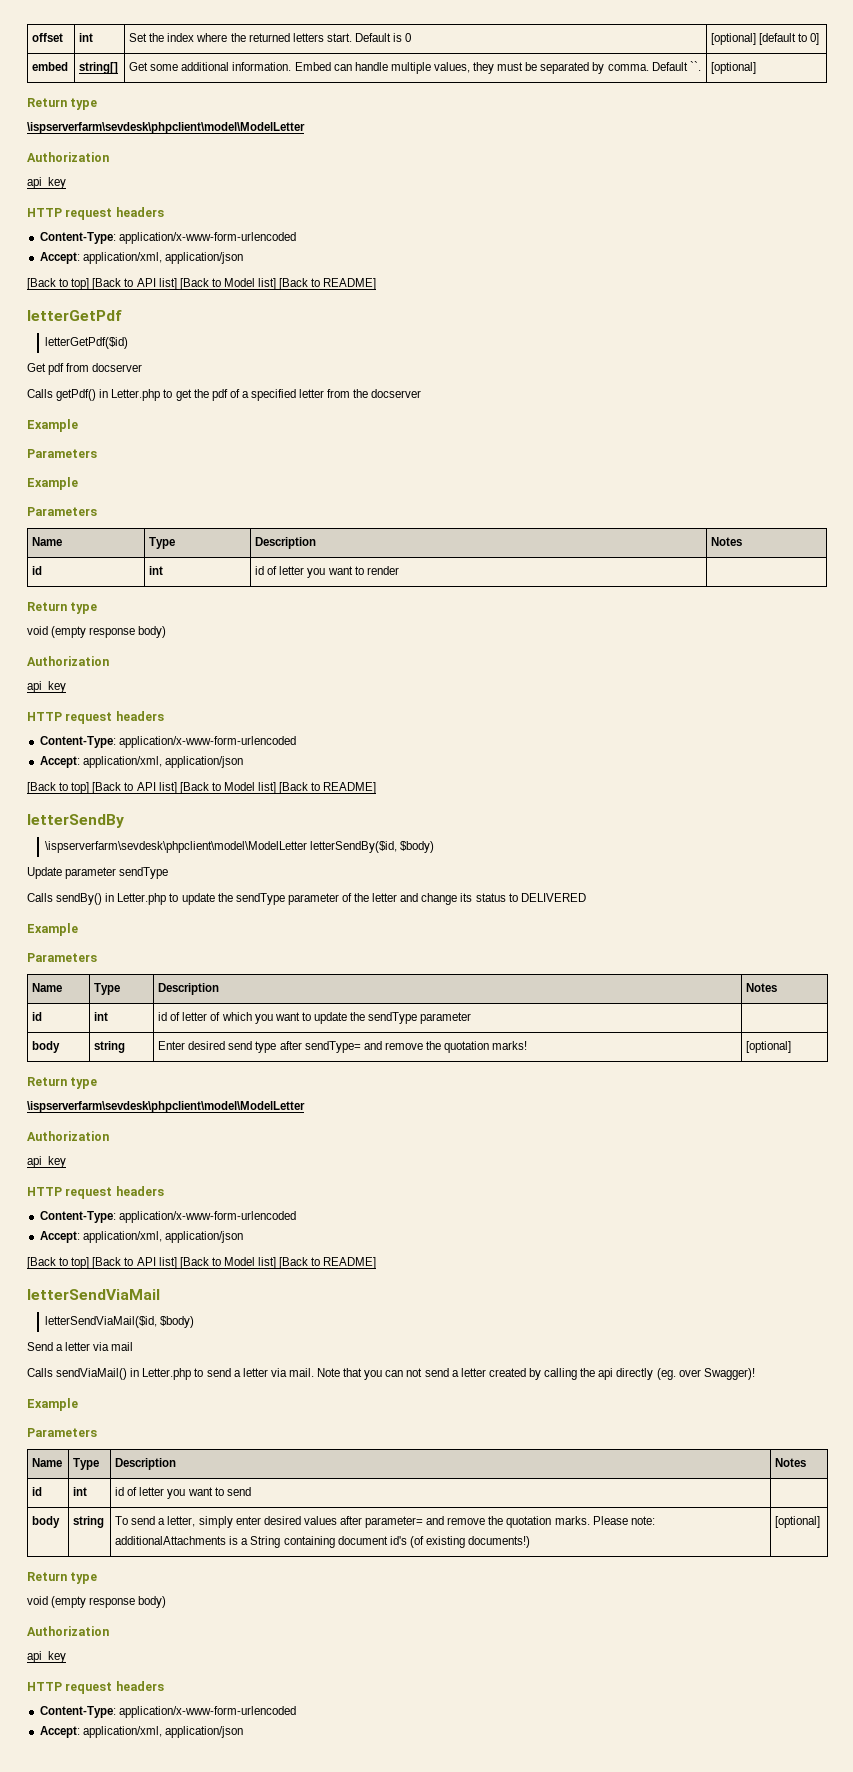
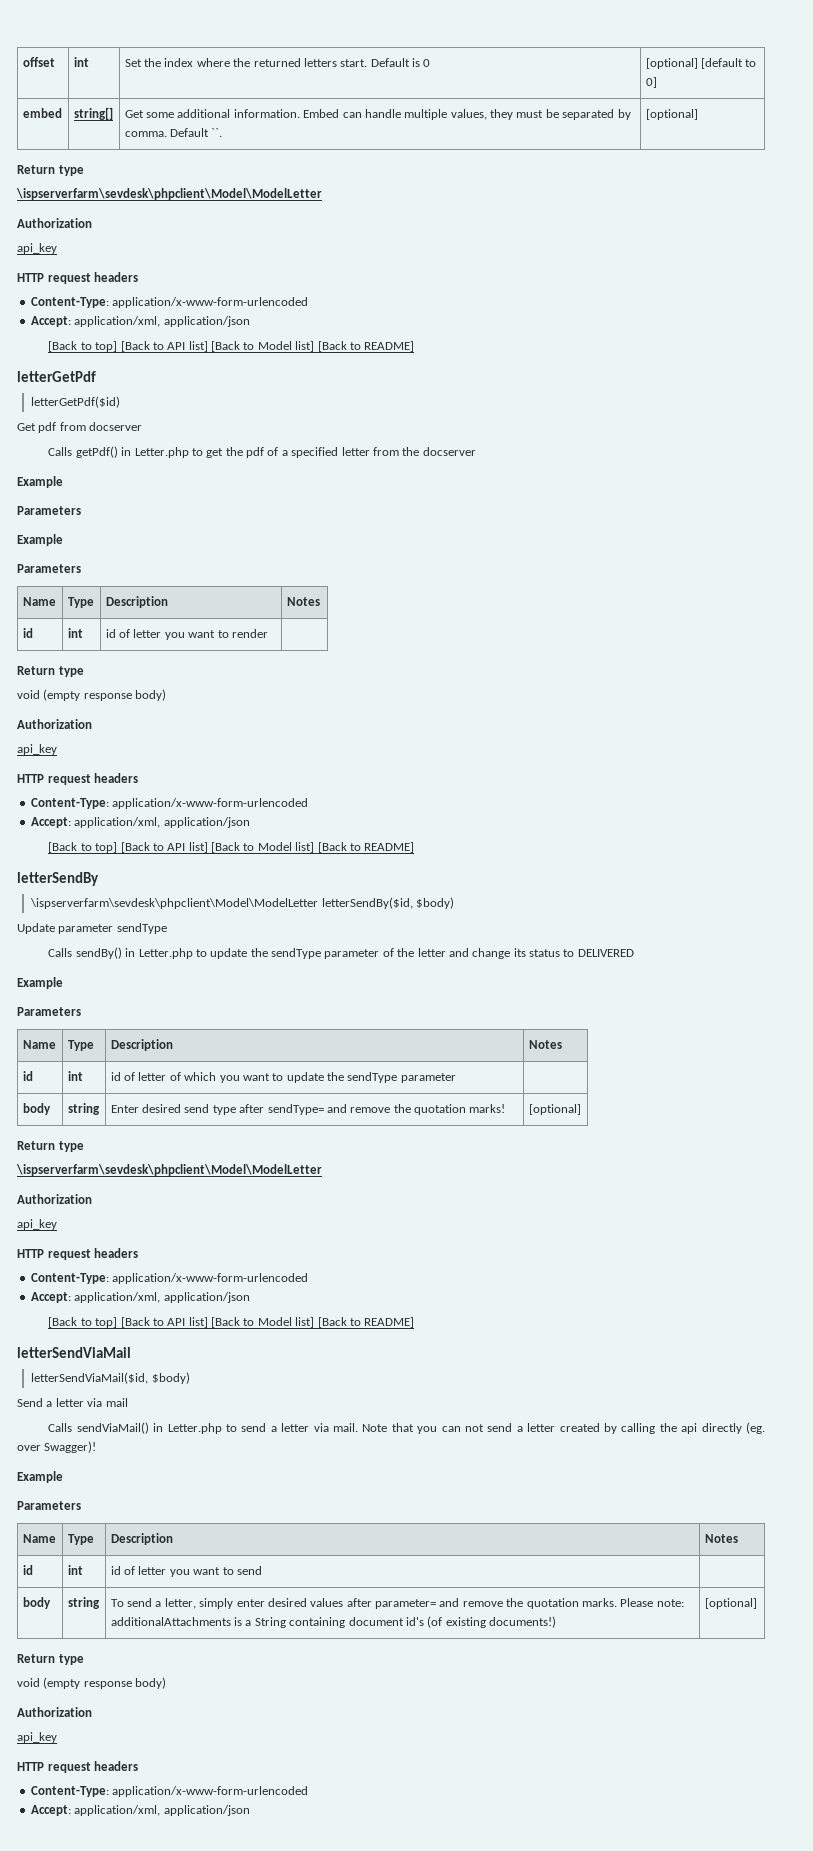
[27,122,305,134] \ispserverfarm\sevdesk\phpclient\model\ModelLetter -> [16,188,322,200] \ispserverfarm\sevdesk\phpclient\Model\ModelLetter
[44,841,307,853] \ispserverfarm\sevdesk\phpclient\model\ModelLetter -> [30,898,319,909] \ispserverfarm\sevdesk\phpclient\Model\ModelLetter
[27,1101,305,1113] \ispserverfarm\sevdesk\phpclient\model\ModelLetter -> [16,1164,322,1176] \ispserverfarm\sevdesk\phpclient\Model\ModelLetter

